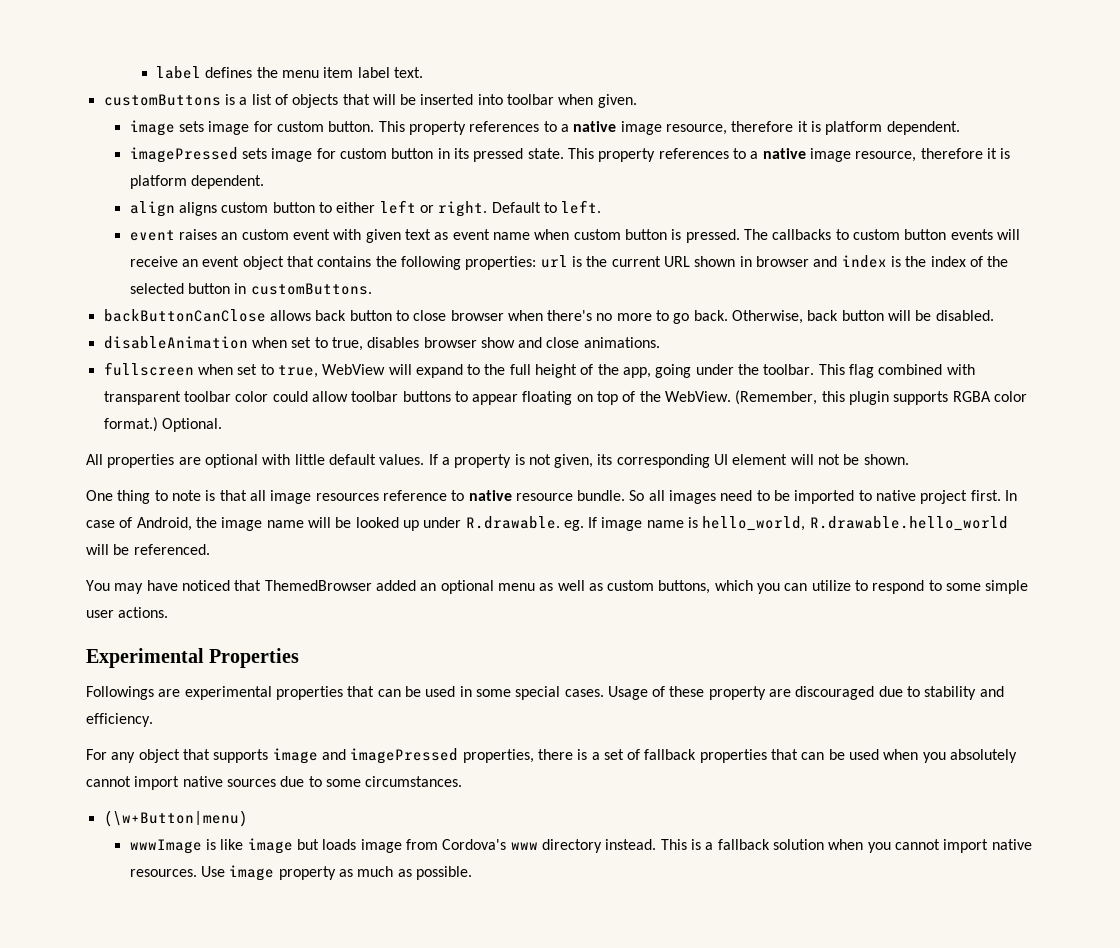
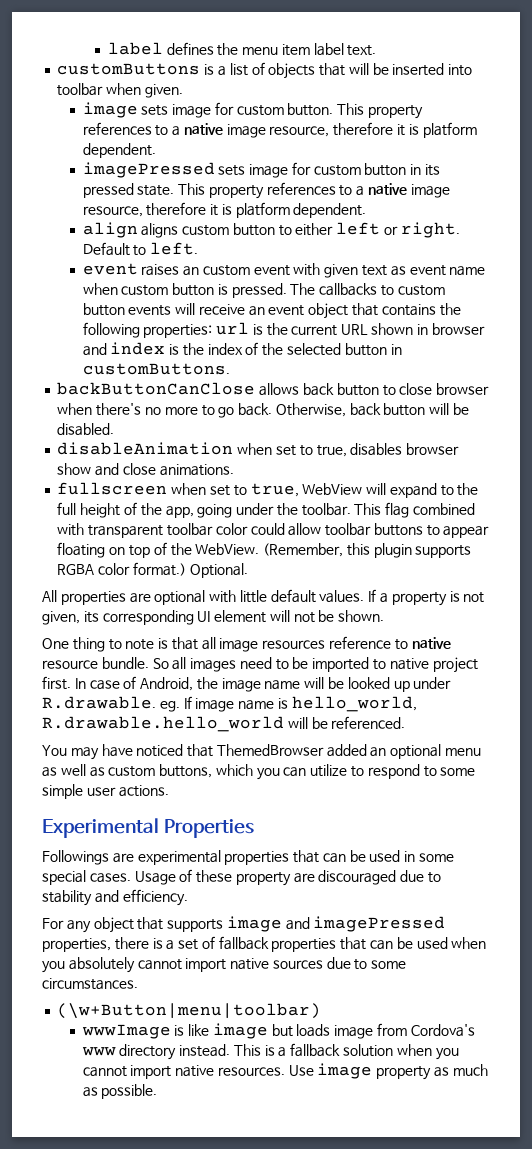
[103,810,248,827] (\w+Button|menu) -> [57,1003,322,1019] (\w+Button|menu|toolbar)

